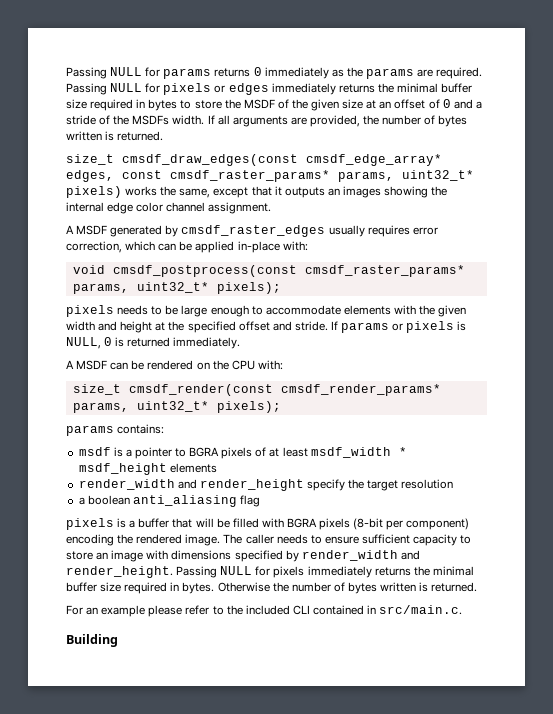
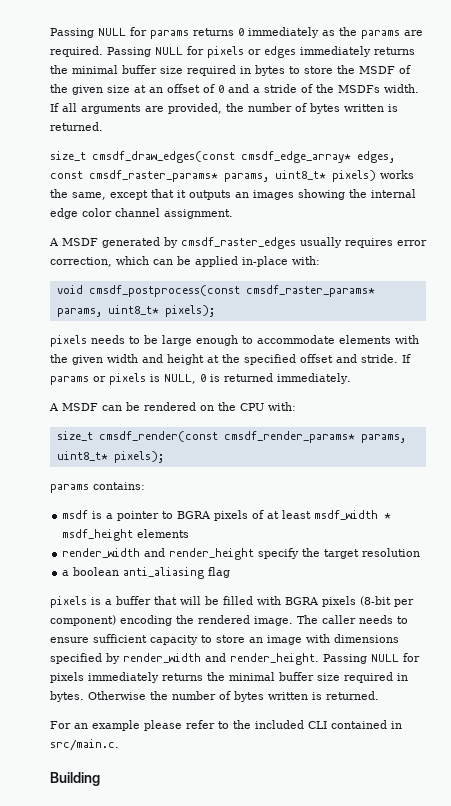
[402,170,474,181] uint32_t* -> [275,170,326,180] uint8_t*
[136,282,209,293] uint32_t* -> [107,305,159,315] uint8_t*
[136,401,209,412] uint32_t* -> [56,451,108,461] uint8_t*

